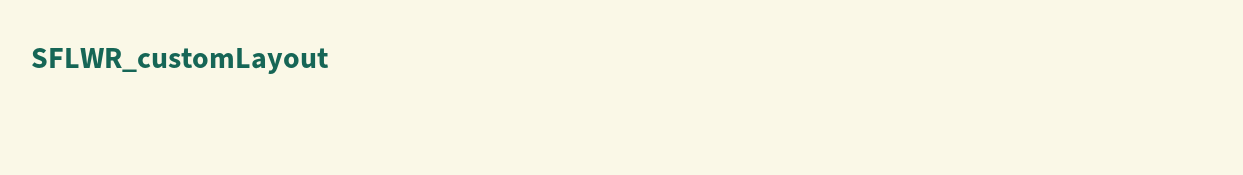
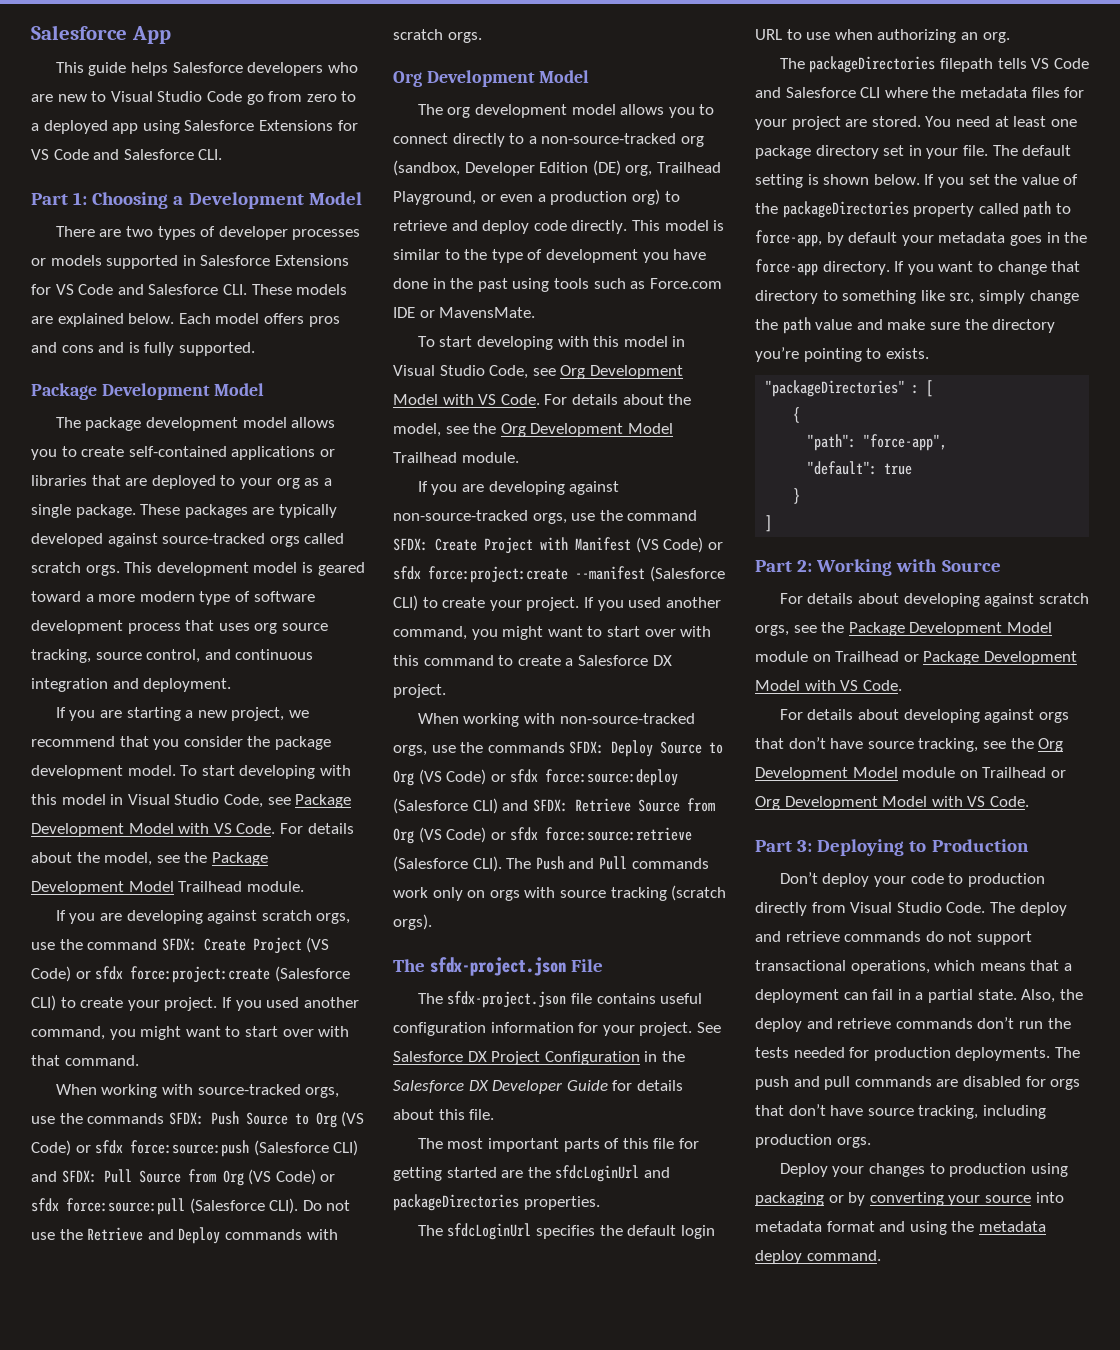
[31,48,328,74] SFLWR_customLayout -> [31,25,171,44] [55,62,358,76] [31,91,357,105] [31,120,358,134] [31,149,223,160] [31,192,362,209] [55,226,361,240] [31,255,349,269] [31,284,348,295] [31,313,340,327] [31,342,255,356] [31,383,265,400] [55,417,336,431] [31,446,335,460] [31,475,332,489] [31,504,337,518] [31,533,345,547] [31,562,365,576] [31,591,315,605] [31,620,328,634] [31,649,314,663] [31,678,232,692] [55,707,309,721] [31,736,331,750] [31,765,351,779] [31,794,352,808] [31,823,354,837] [31,852,268,866] [31,881,304,895] [55,910,351,924] [31,937,330,954] [31,966,350,983] [31,995,359,1011] [31,1026,350,1040] [31,1055,139,1066] [55,1084,340,1098] [31,1111,365,1128] [31,1140,359,1157] [31,1169,336,1186] [31,1198,351,1215] [31,1227,338,1244] [393,29,482,43] [393,70,590,87] [417,104,715,118] [393,133,704,147] [393,160,721,176] [393,189,680,205] [393,220,725,234] [393,249,707,263] [393,278,722,292] [393,307,536,318] [417,336,686,350] [393,365,683,379] [393,394,692,405] [393,423,673,437] [393,452,519,463] [417,481,620,495] [393,510,698,524] [393,537,723,554] [393,566,725,583] [393,595,721,611] [393,626,712,640] [393,655,672,666] [393,684,446,698] [417,713,695,727] [393,740,724,757] [393,769,679,786] [393,798,715,814] [393,827,693,844] [393,856,709,872] [393,885,727,901] [393,914,432,930] [393,957,604,976] [417,991,703,1008] [393,1022,721,1036] [393,1051,685,1065] [393,1080,683,1094] [393,1109,495,1120] [417,1138,699,1152] [393,1165,670,1182] [393,1194,600,1211] [417,1223,715,1240] [755,29,1010,43] [779,56,1089,73] [755,87,1085,98] [755,116,1077,130] [755,145,1072,159] [755,174,1079,188] [755,201,1071,218] [755,230,1088,247] [755,259,1081,276] [755,290,1079,304] [755,317,1056,334] [755,347,929,362] [765,380,934,397] [793,407,801,423] [807,434,948,451] [807,461,913,475] [793,488,801,504] [765,515,773,532] [755,559,1001,576] [779,593,1089,607] [755,622,1052,636] [755,651,1077,665] [755,680,902,691] [779,709,1069,723] [755,737,1064,752] [755,767,1066,781] [755,796,1029,810] [755,839,1029,856] [779,872,1045,887] [755,902,1067,916] [755,931,1032,945] [755,960,1072,974] [755,989,1083,1003] [755,1017,1071,1032] [755,1047,1080,1061] [755,1076,1081,1090] [755,1104,1046,1119] [755,1134,871,1148] [779,1163,1068,1177] [755,1192,1064,1206] [755,1221,1046,1235] [755,1250,881,1264] Salesforce App // This guide helps Salesforce developers who are new to Visual Studio Code go from zero to a deployed app using Salesforce Extensions for VS Code and Salesforce CLI. // Part 1: Choosing a Development Model // There are two types of developer processes or models supported in Salesforce Extensions for VS Code and Salesforce CLI. These models are explained below. Each model offers pros and cons and is fully supported. // Package Development Model // The package development model allows you to create self-contained applications or libraries that are deployed to your org as a single package. These packages are typically developed against source-tracked orgs called scratch orgs. This development model is geared toward a more modern type of software development process that uses org source tracking, source control, and continuous integration and deployment. // If you are starting a new project, we recommend that you consider the package development model. To start developing with this model in Visual Studio Code, see Package Development Model with VS Code. For details about the model, see the Package Development Model Trailhead module. // If you are developing against scratch orgs, use the command SFDX: Create Project (VS Code) or sfdx force:project:create (Salesforce CLI) to create your project. If you used another command, you might want to start over with that command. // When working with source-tracked orgs, use the commands SFDX: Push Source to Org (VS Code) or sfdx force:source:push (Salesforce CLI) and SFDX: Pull Source from Org (VS Code) or sfdx force:source:pull (Salesforce CLI). Do not use the Retrieve and Deploy commands with scratch orgs. // Org Development Model // The org development model allows you to connect directly to a non-source-tracked org (sandbox, Developer Edition (DE) org, Trailhead Playground, or even a production org) to retrieve and deploy code directly. This model is similar to the type of development you have done in the past using tools such as Force.com IDE or MavensMate. // To start developing with this model in Visual Studio Code, see Org Development Model with VS Code. For details about the model, see the Org Development Model Trailhead module. // If you are developing against non-source-tracked orgs, use the command SFDX: Create Project with Manifest (VS Code) or sfdx force:project:create --manifest (Salesforce CLI) to create your project. If you used another command, you might want to start over with this command to create a Salesforce DX project. // When working with non-source-tracked orgs, use the commands SFDX: Deploy Source to Org (VS Code) or sfdx force:source:deploy (Salesforce CLI) and SFDX: Retrieve Source from Org (VS Code) or sfdx force:source:retrieve (Salesforce CLI). The Push and Pull commands work only on orgs with source tracking (scratch orgs). // The sfdx-project.json File // The sfdx-project.json file contains useful configuration information for your project. See Salesforce DX Project Configuration in the Salesforce DX Developer Guide for details about this file. // The most important parts of this file for getting started are the sfdcLoginUrl and packageDirectories properties. // The sfdcLoginUrl specifies the default login URL to use when authorizing an org. // The packageDirectories filepath tells VS Code and Salesforce CLI where the metadata files for your project are stored. You need at least one package directory set in your file. The default setting is shown below. If you set the value of the packageDirectories property called path to force-app, by default your metadata goes in the force-app directory. If you want to change that directory to something like src, simply change the path value and make sure the directory you’re pointing to exists. // "packageDirectories" : [ // { // "path": "force-app", // "default": true // } // ] // Part 2: Working with Source // For details about developing against scratch orgs, see the Package Development Model module on Trailhead or Package Development Model with VS Code. // For details about developing against orgs that don’t have source tracking, see the Org Development Model module on Trailhead or Org Development Model with VS Code. // Part 3: Deploying to Production // Don’t deploy your code to production directly from Visual Studio Code. The deploy and retrieve commands do not support transactional operations, which means that a deployment can fail in a partial state. Also, the deploy and retrieve commands don’t run the tests needed for production deployments. The push and pull commands are disabled for orgs that don’t have source tracking, including production orgs. // Deploy your changes to production using packaging or by converting your source into metadata format and using the metadata deploy command.

